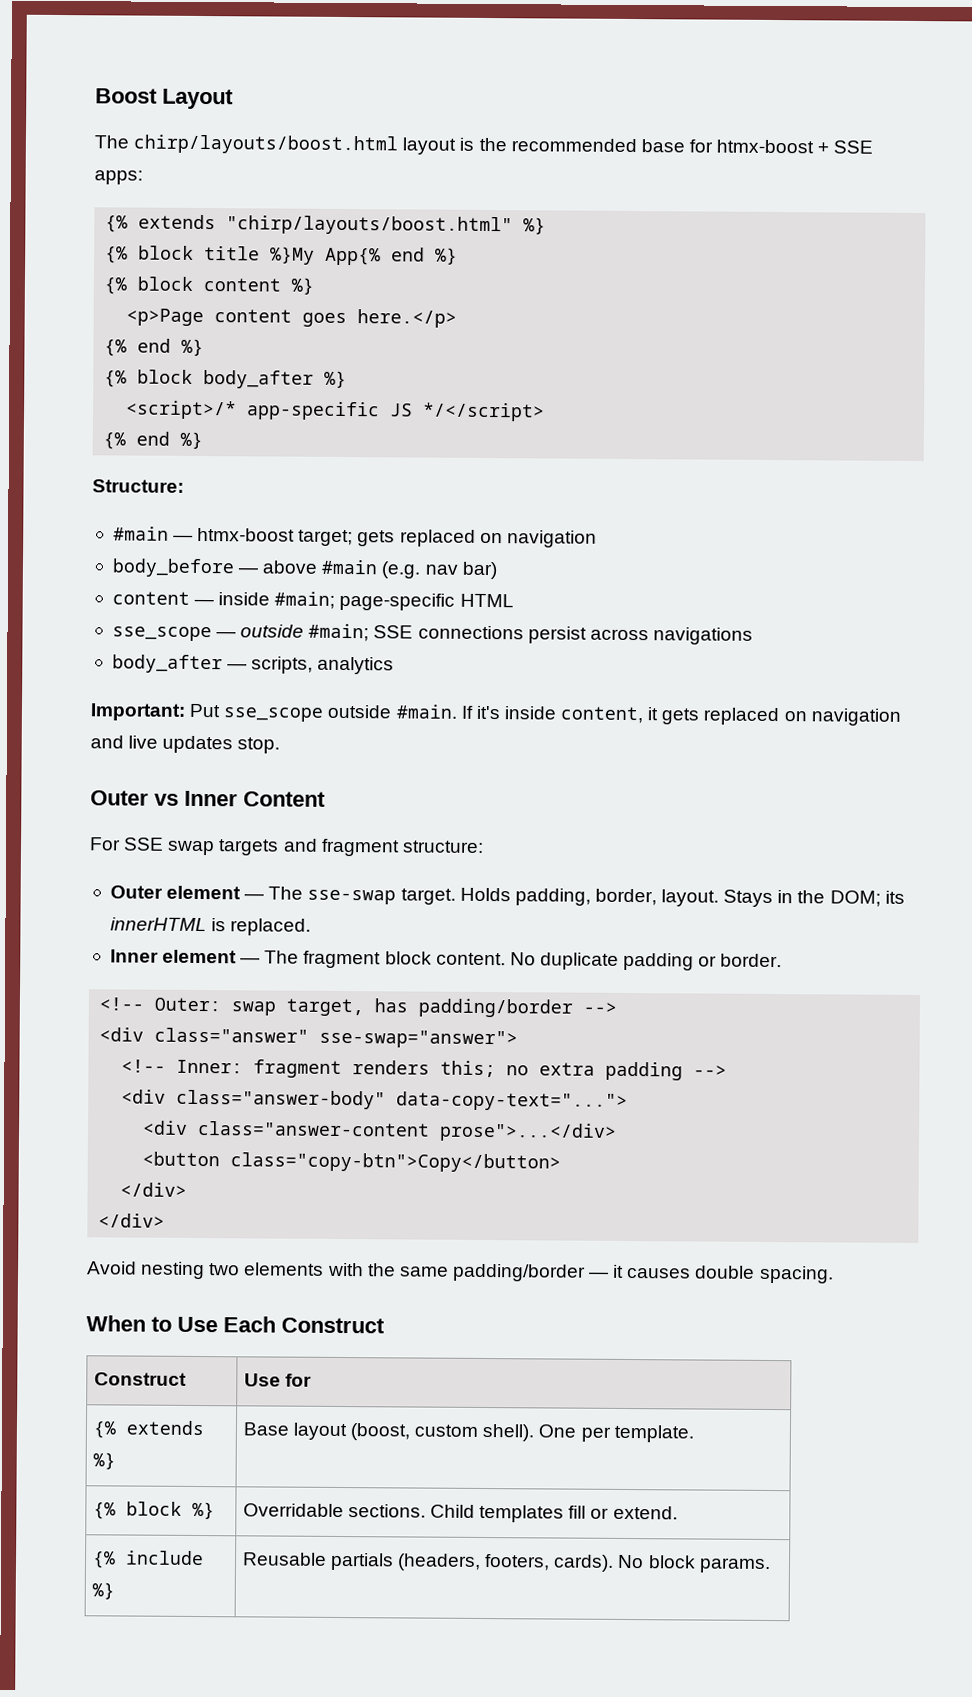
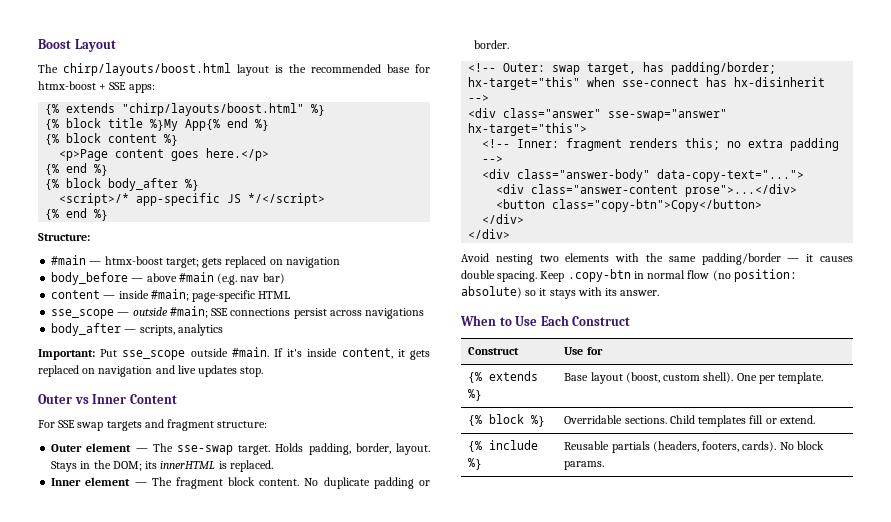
[418,998,574,1018] padding/border -> [671,62,777,75] [468,77,826,90] padding/border; hx-target="this" when sse-connect has hx-disinherit
[319,1029,519,1049] sse-swap="answer"> -> [608,109,728,121] [468,123,588,136] sse-swap="answer" hx-target="this">
(834, 1274) none -> [540,269,797,282] [461,286,660,299] Keep .copy-btn in normal flow (no position: absolute) so it stays with its answer.

